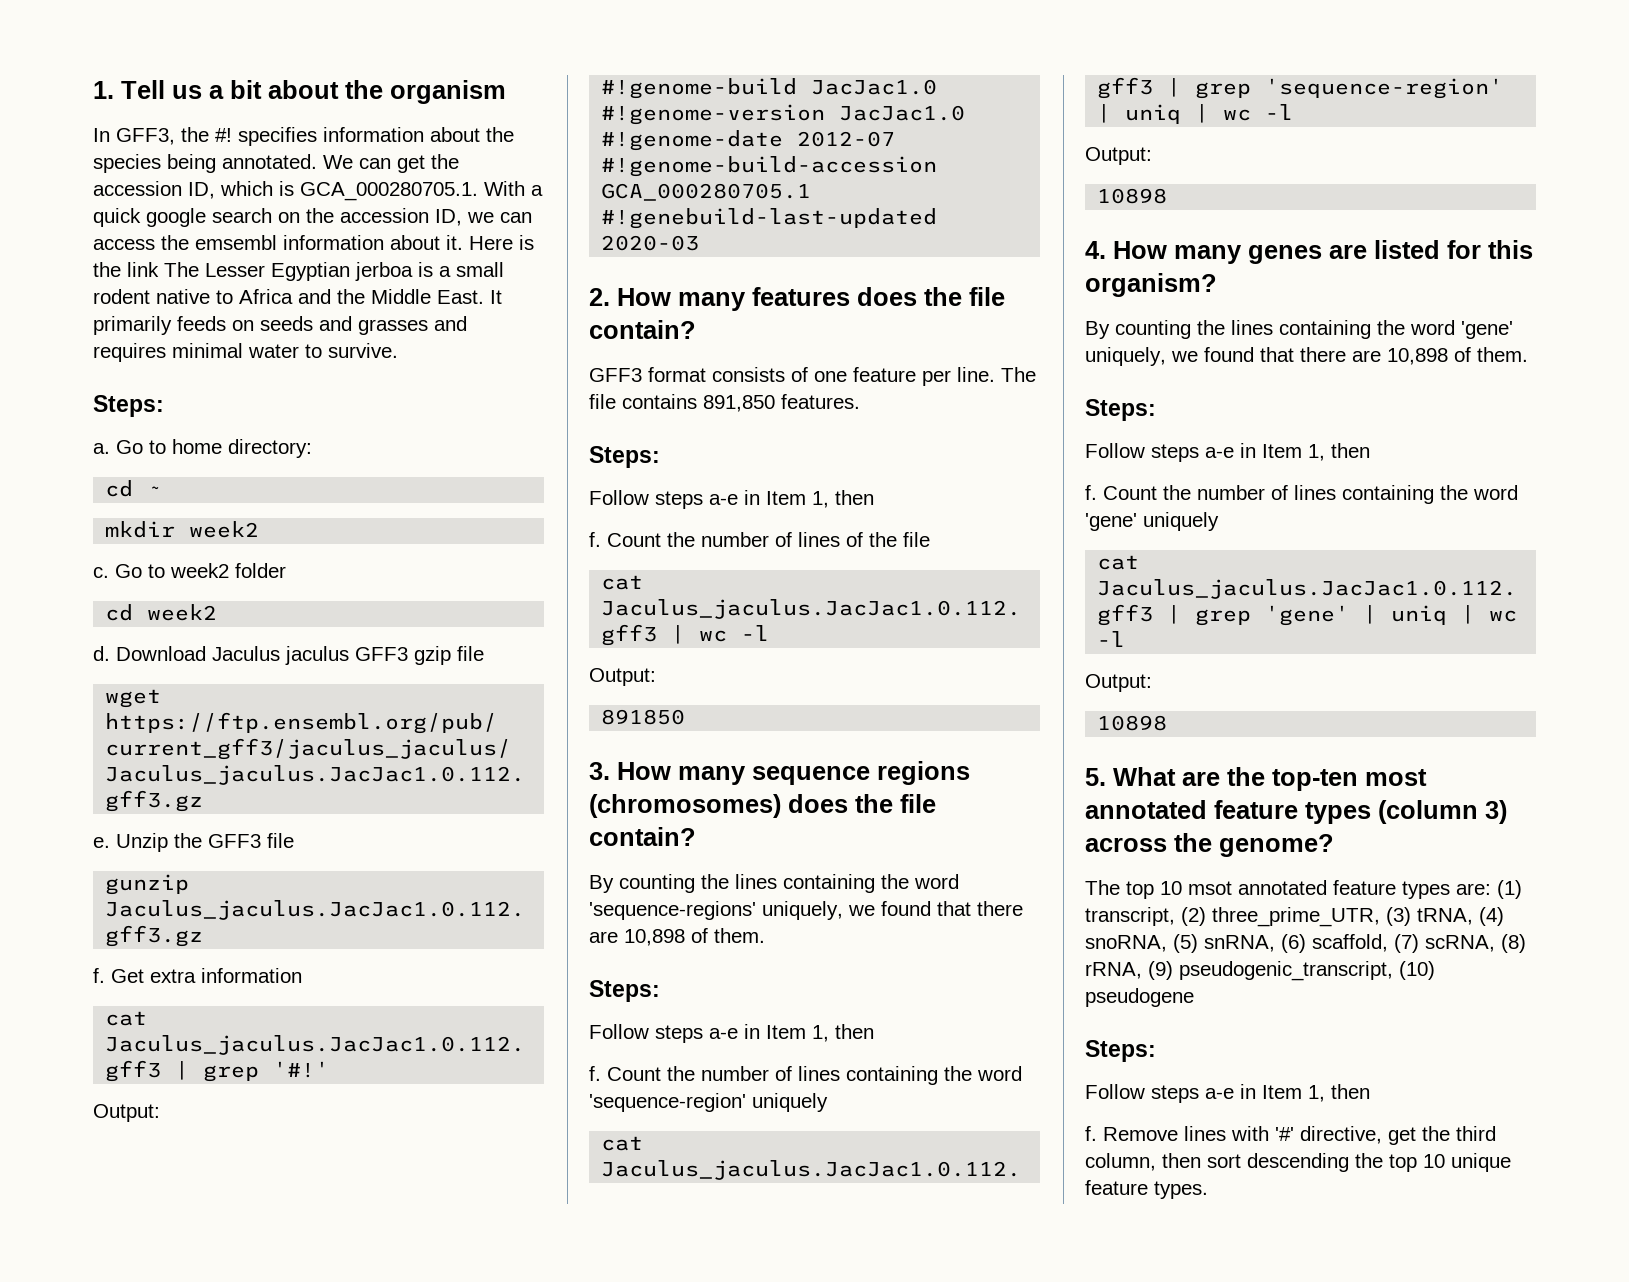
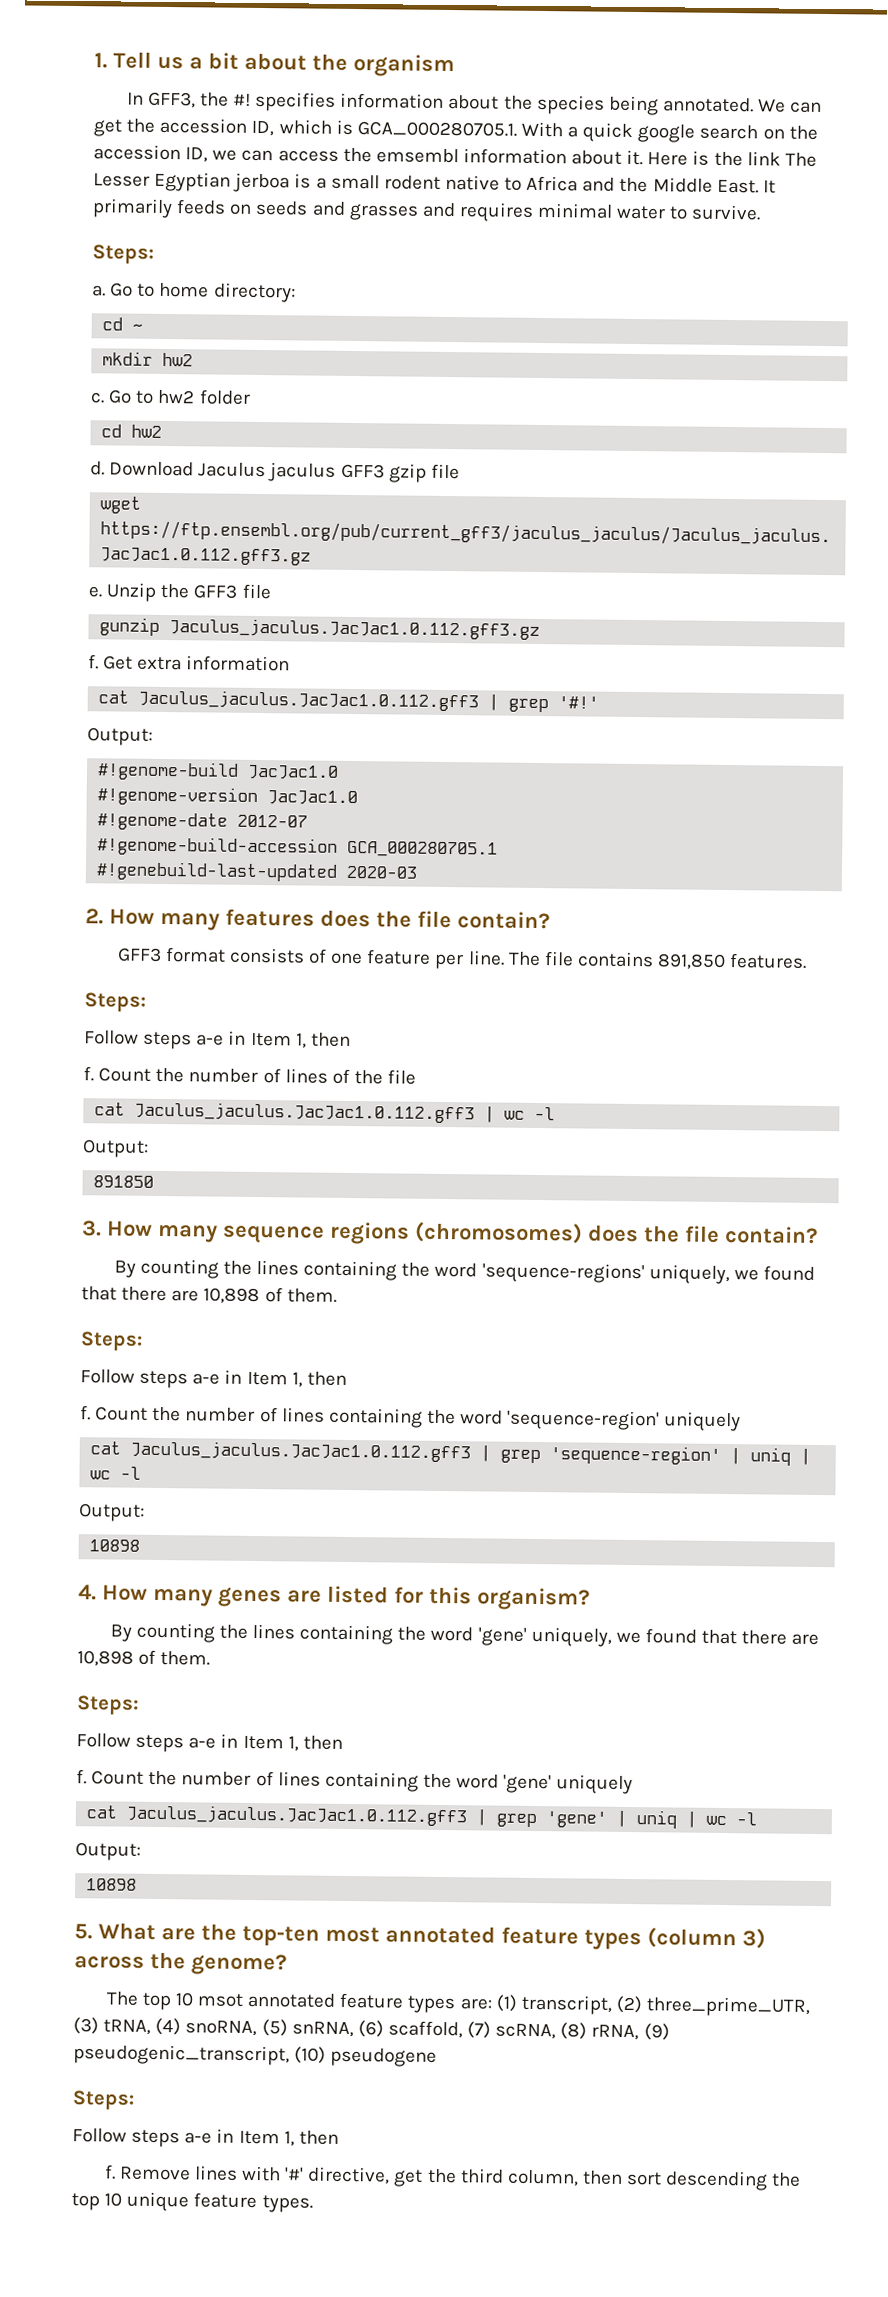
[189,521,260,538] week2 -> [162,352,194,367] hw2
[170,563,229,578] week2 -> [157,389,196,404] hw2
[147,604,218,621] week2 -> [131,424,163,438] hw2

